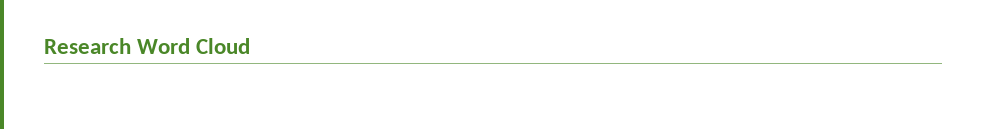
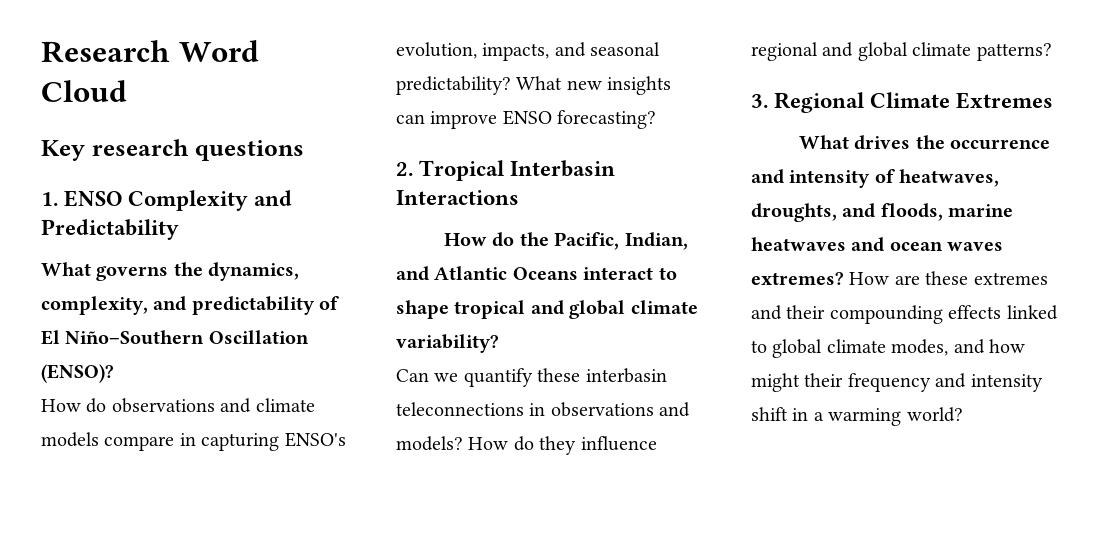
(251, 46) none -> [41,139,304,161] [41,190,293,211] [41,219,179,240] [41,262,300,281] [41,296,340,315] [41,330,309,345] [41,364,114,383] [41,398,315,413] [41,432,346,451] [396,42,661,61] [396,76,672,95] [396,110,657,129] [396,160,616,181] [396,190,519,205] [444,232,688,250] [396,266,677,281] [396,300,698,319] [396,334,499,353] [396,368,667,387] [396,402,691,417] [396,436,657,455] [751,42,1052,61] [751,92,1054,113] [799,135,1051,150] [751,169,1000,188] [751,203,1014,222] [751,237,1004,252] [751,271,1048,285] [751,305,1058,324] [751,339,1025,358] [751,373,1043,392] [751,407,963,426] // Key research questions // 1. ENSO Complexity and Predictability // What governs the dynamics, complexity, and predictability of El Niño–Southern Oscillation (ENSO)? // How do observations and climate models compare in capturing ENSO's evolution, impacts, and seasonal predictability? What new insights can improve ENSO forecasting? // 2. Tropical Interbasin Interactions // How do the Pacific, Indian, and Atlantic Oceans interact to shape tropical and global climate variability? // Can we quantify these interbasin teleconnections in observations and models? How do they influence regional and global climate patterns? // 3. Regional Climate Extremes // What drives the occurrence and intensity of heatwaves, droughts, and floods, marine heatwaves and ocean waves extremes? How are these extremes and their compounding effects linked to global climate modes, and how might their frequency and intensity shift in a warming world?

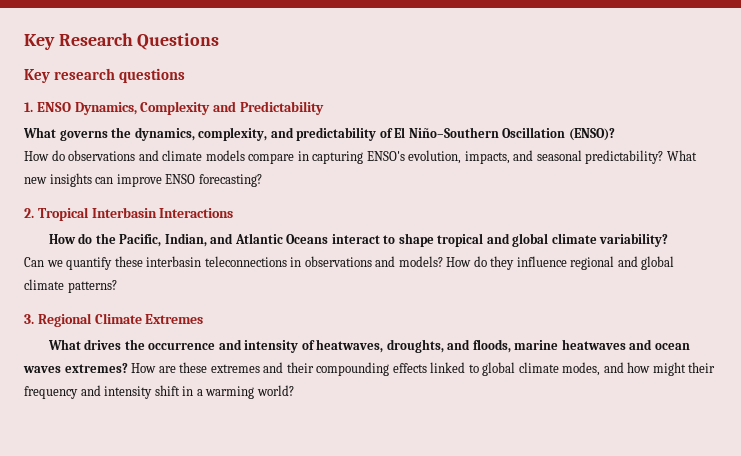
[41,40,259,63] [41,80,127,102] Research Word Cloud -> [24,33,220,50] Key Research Questions
(123, 198) none -> [74,102,137,115] Dynamics,

